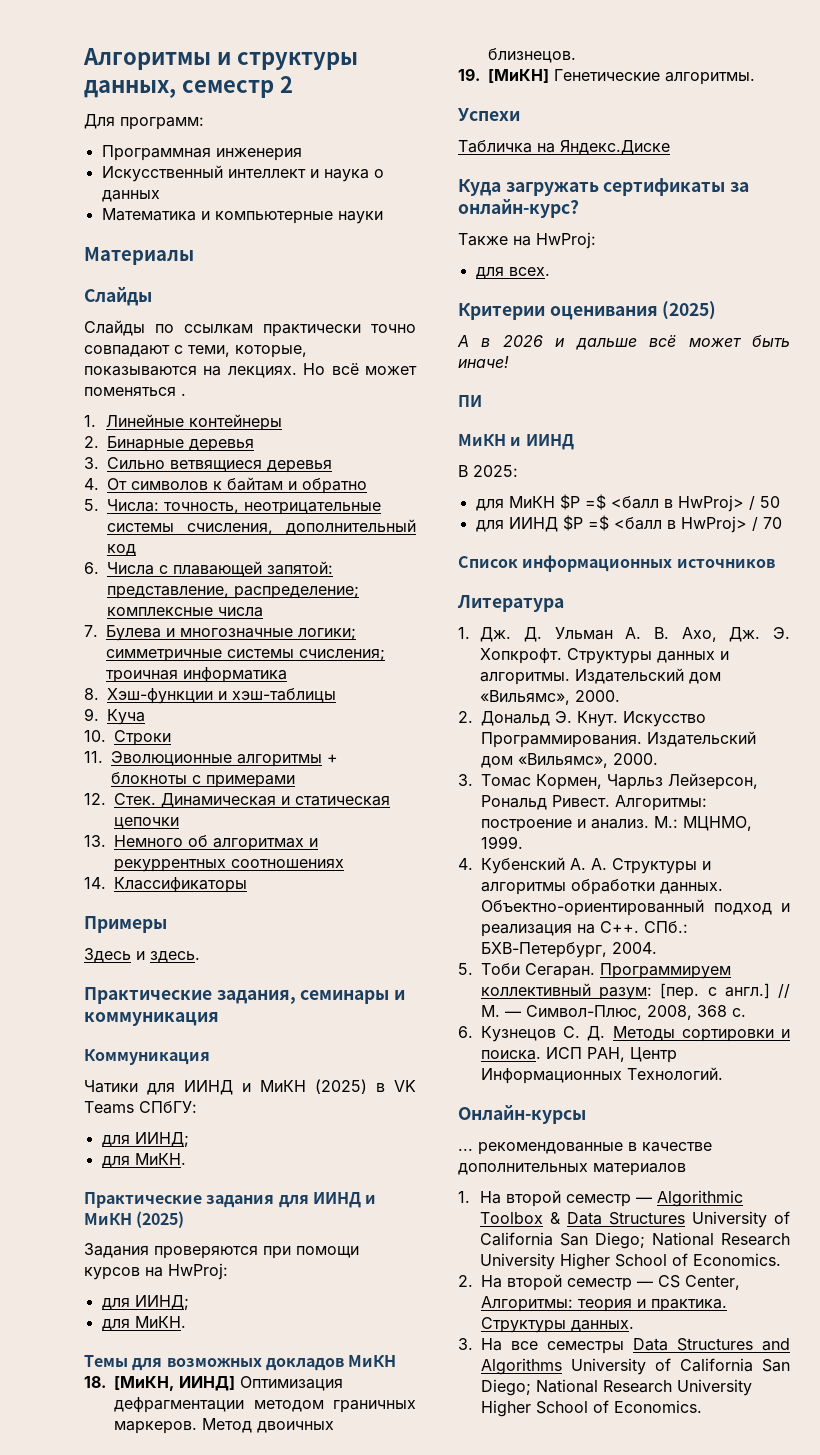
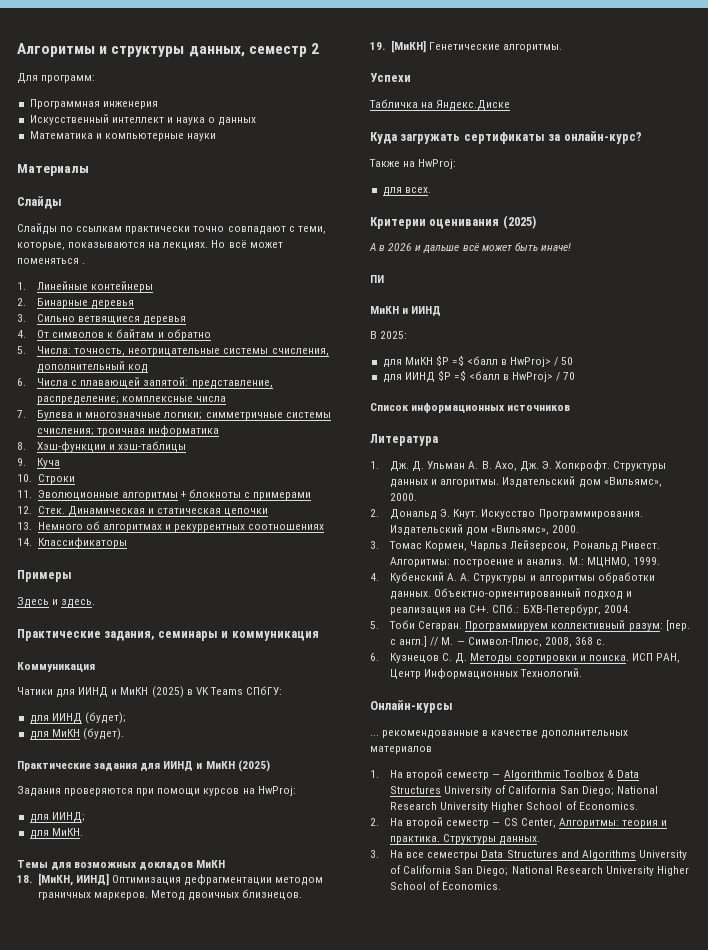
[134,1132,189,1147] [101,1153,186,1168] ИИНД; // для МиКН. -> [51,712,126,724] [29,728,124,740] ИИНД (будет); // для МиКН (будет).

